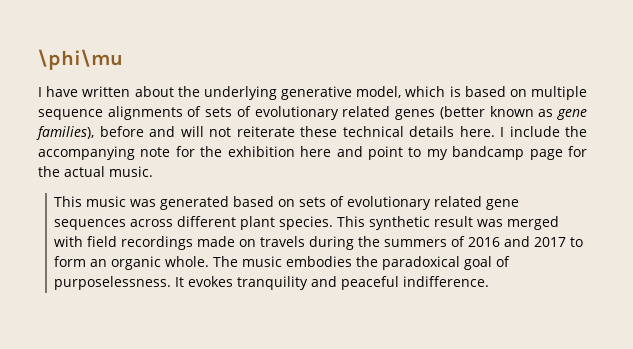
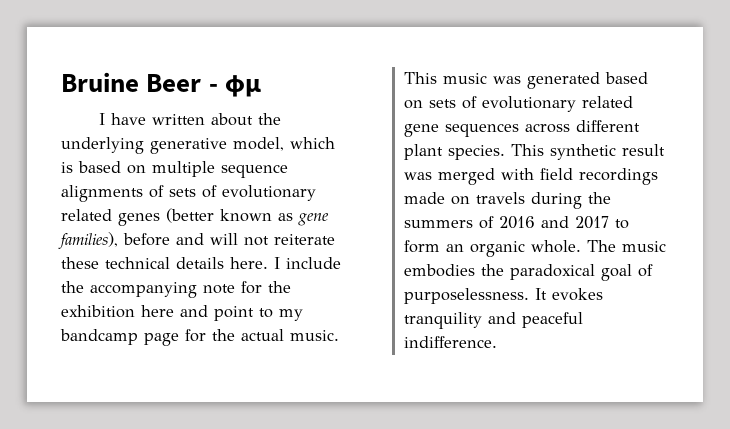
[38,49,123,70] \phi\mu -> [61,72,261,97] Bruine Beer - φμ

